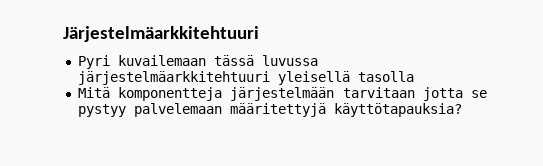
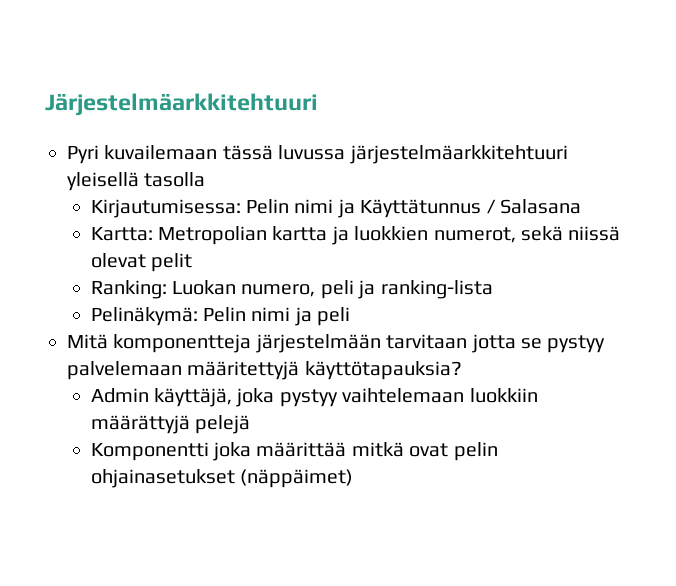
(414, 76) none -> [90,199,581,218] [90,226,621,245] [90,253,192,272] [90,280,493,299] [90,307,351,326] // Kirjautumisessa: Pelin nimi ja Käyttätunnus / Salasana // Kartta: Metropolian kartta ja luokkien numerot, sekä niissä olevat pelit // Ranking: Luokan numero, peli ja ranking-lista // Pelinäkymä: Pelin nimi ja peli
(462, 110) none -> [90,388,538,407] [90,415,250,434] [90,442,498,461] [90,469,353,488] // Admin käyttäjä, joka pystyy vaihtelemaan luokkiin määrättyjä pelejä // Komponentti joka määrittää mitkä ovat pelin ohjainasetukset (näppäimet)

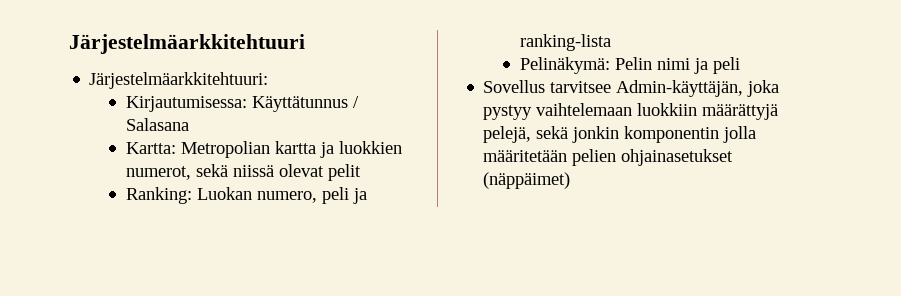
[67,145,568,164] [67,172,206,191] [90,199,355,218] Pyri kuvailemaan tässä luvussa järjestelmäarkkitehtuuri yleisellä tasolla // Kirjautumisessa: Pelin nimi ja -> [89,72,269,89] [125,96,247,112] Järjestelmäarkkitehtuuri: // Kirjautumisessa:
[67,334,606,353] [67,361,462,380] [90,388,232,407] Mitä komponentteja järjestelmään tarvitaan jotta se pystyy palvelemaan määritettyjä käyttötapauksia? // Admin käyttäjä, -> [483,80,744,97] Sovellus tarvitsee Admin-käyttäjän,
[194,415,250,434] [90,442,498,461] pelejä // Komponentti joka määrittää mitkä ovat pelin -> [483,126,757,143] [483,149,617,166] pelejä, sekä jonkin komponentin jolla määritetään pelien

